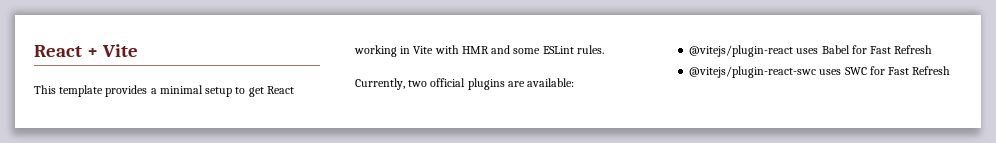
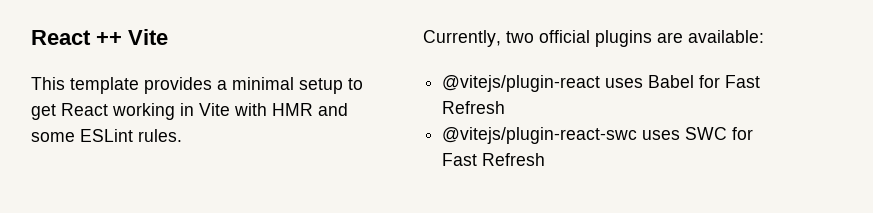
[34,45,98,57] React + -> [31,30,122,45] React ++

